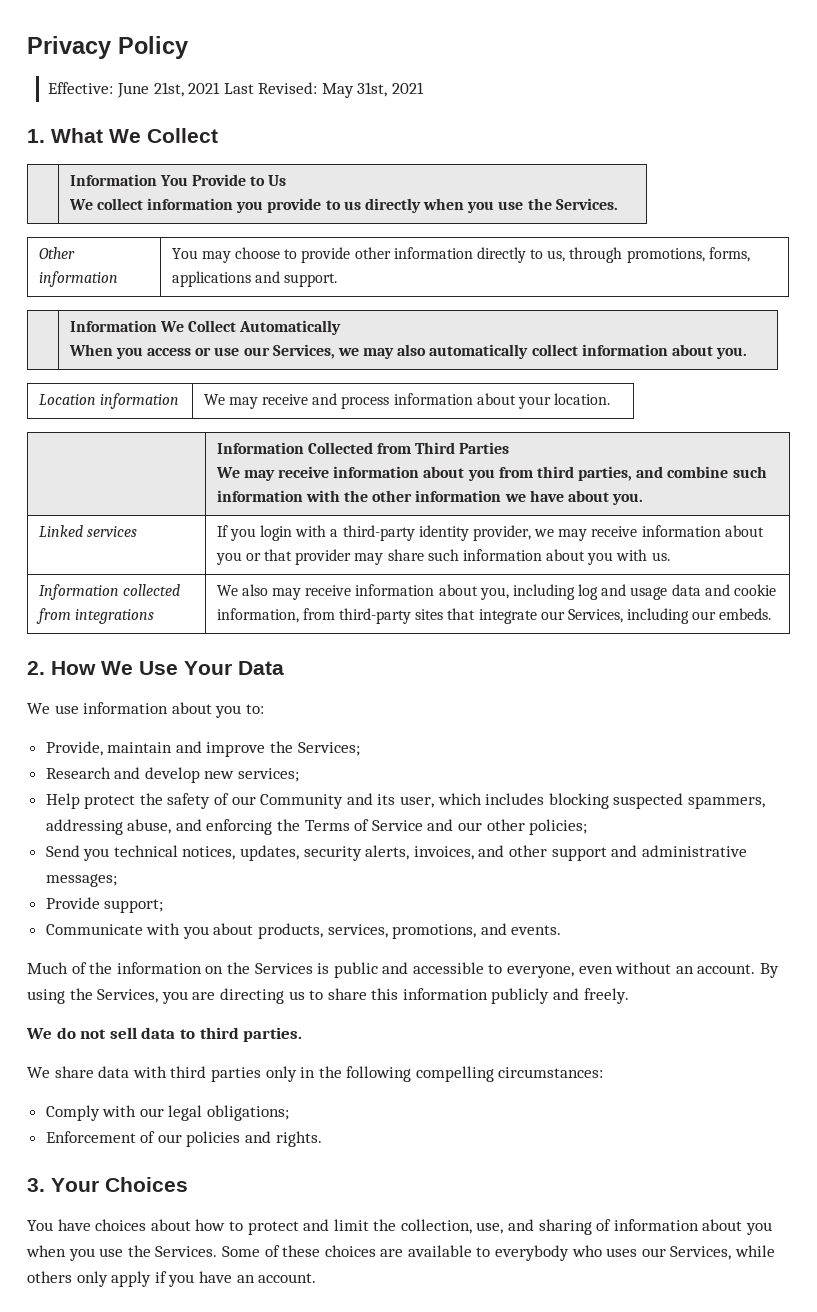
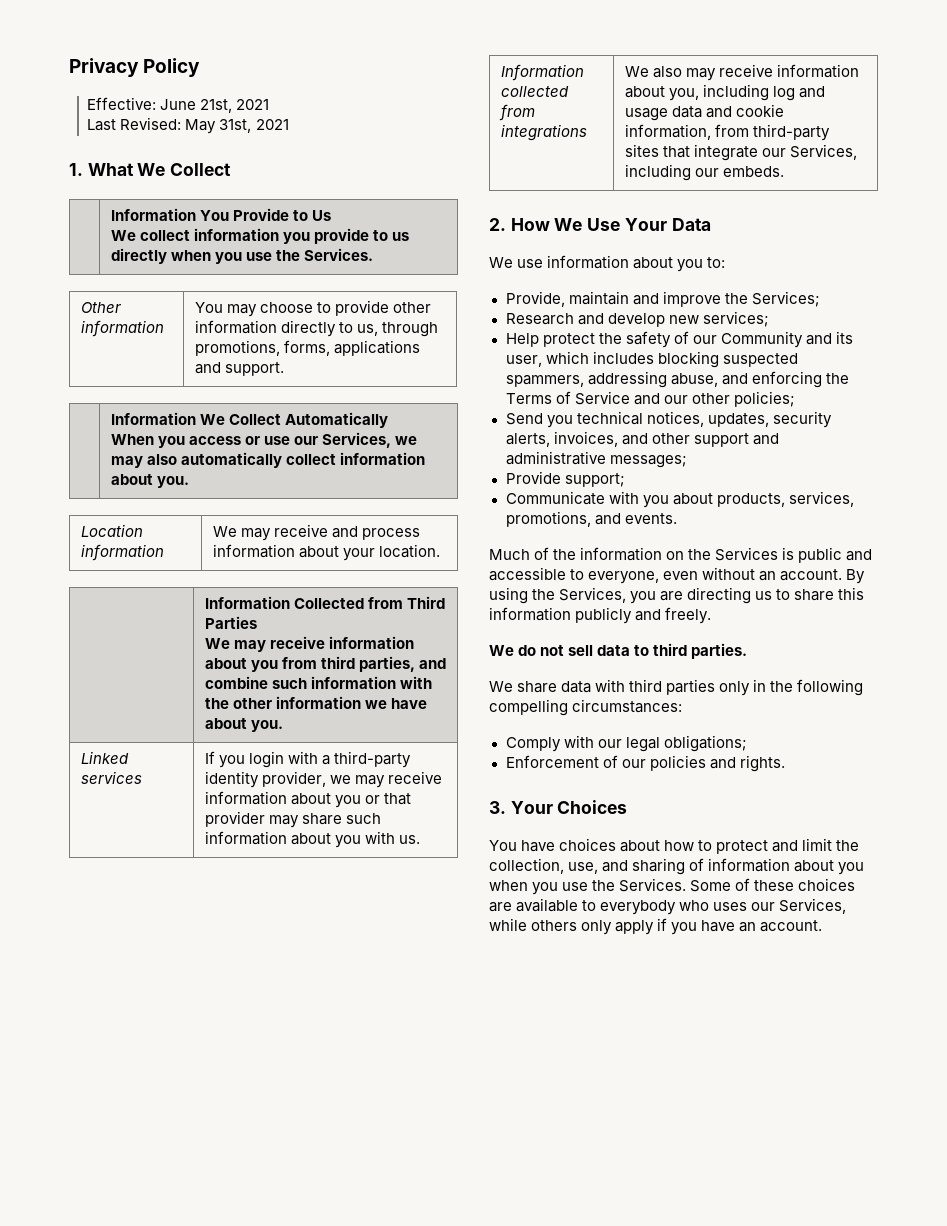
(221, 88) none -> (270, 104) //

